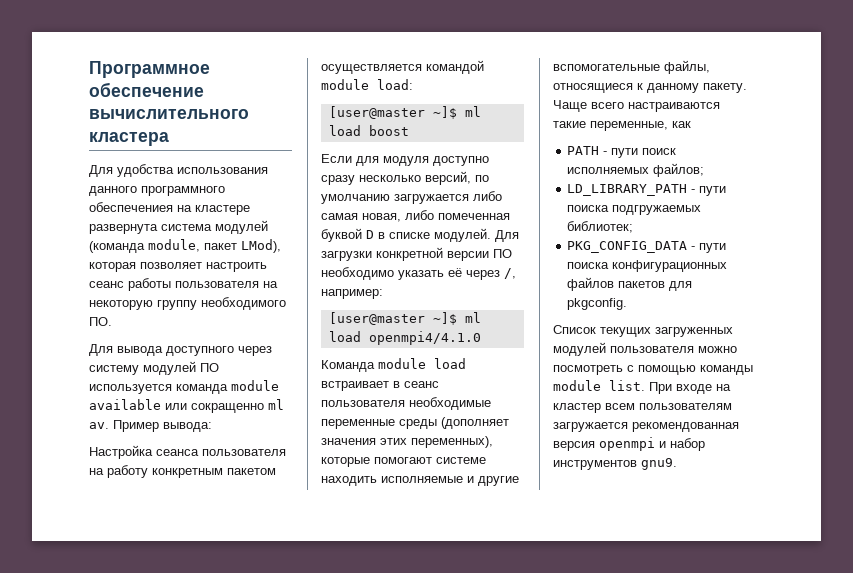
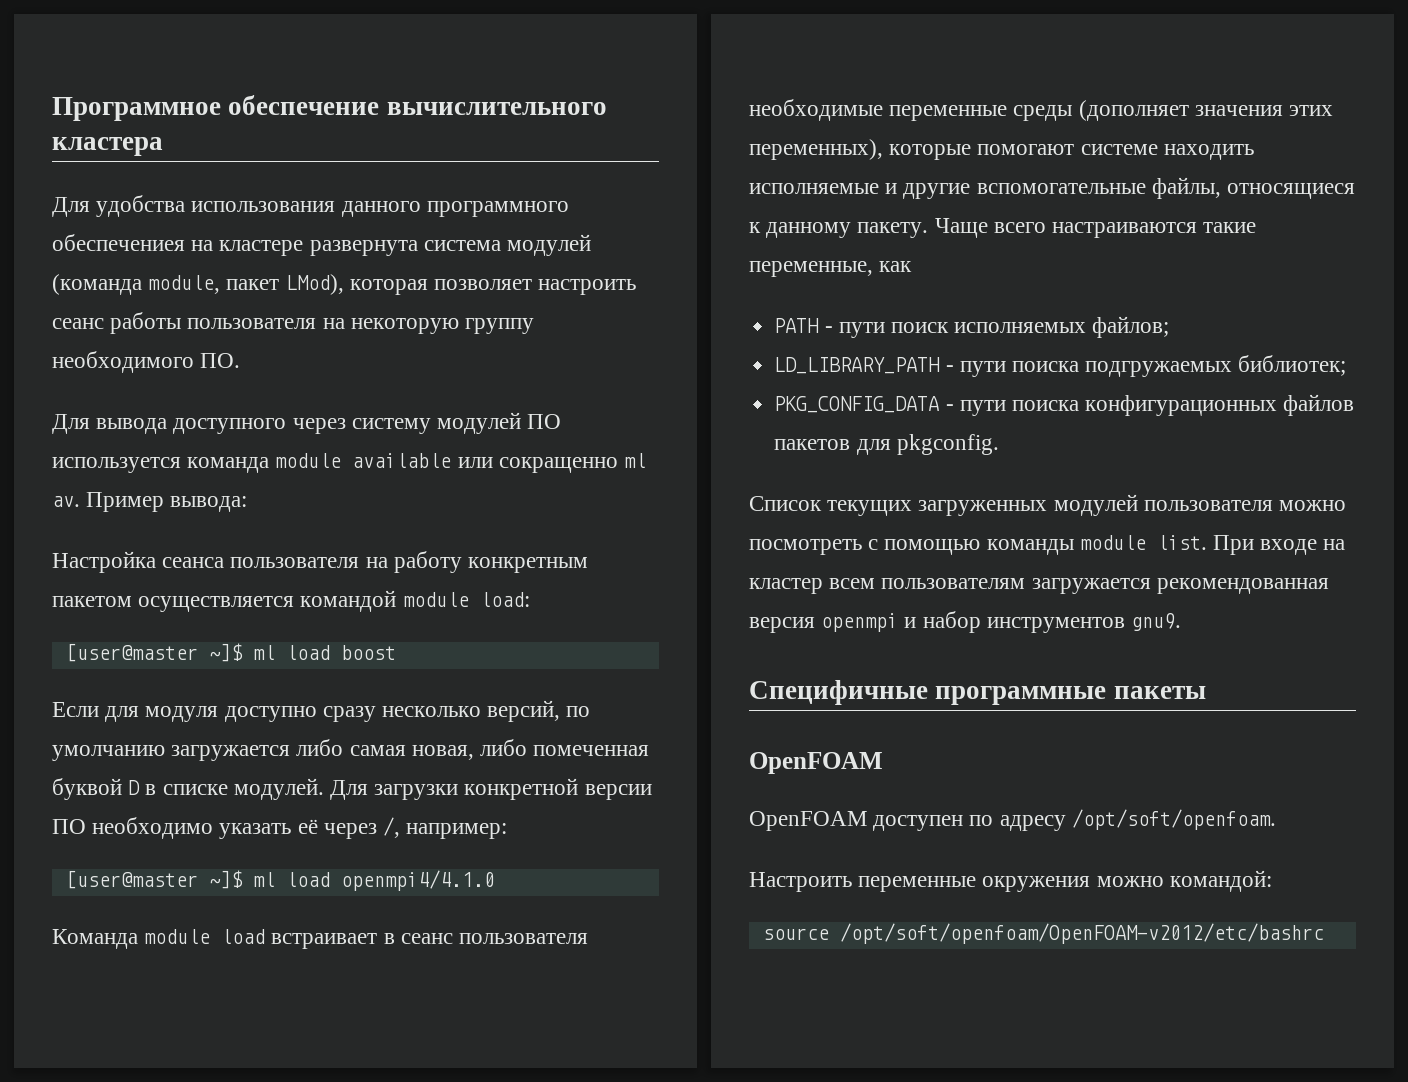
(677, 464) none -> [749,680,1206,705] [749,752,883,774] [749,809,1276,831] [749,870,1272,892] [762,923,1324,944] // Специфичные программные пакеты // OpenFOAM // OpenFOAM доступен по адресу /opt/soft/openfoam. // Настроить переменные окружения можно командой: // source /opt/soft/openfoam/OpenFOAM-v2012/etc/bashrc

